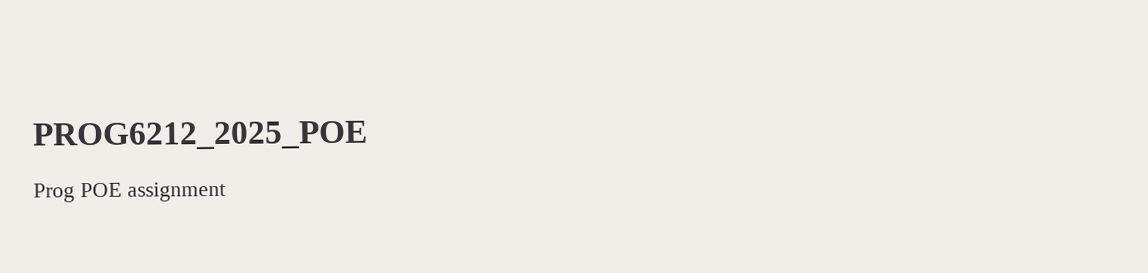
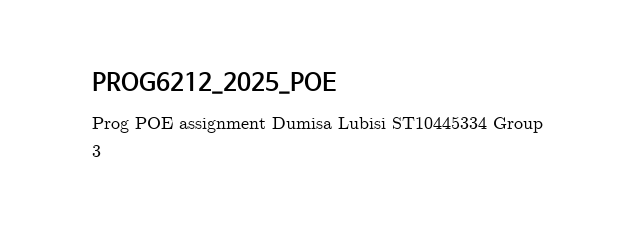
(226, 191) none -> [272,116,543,133] [92,145,101,157] Dumisa Lubisi ST10445334 Group 3

